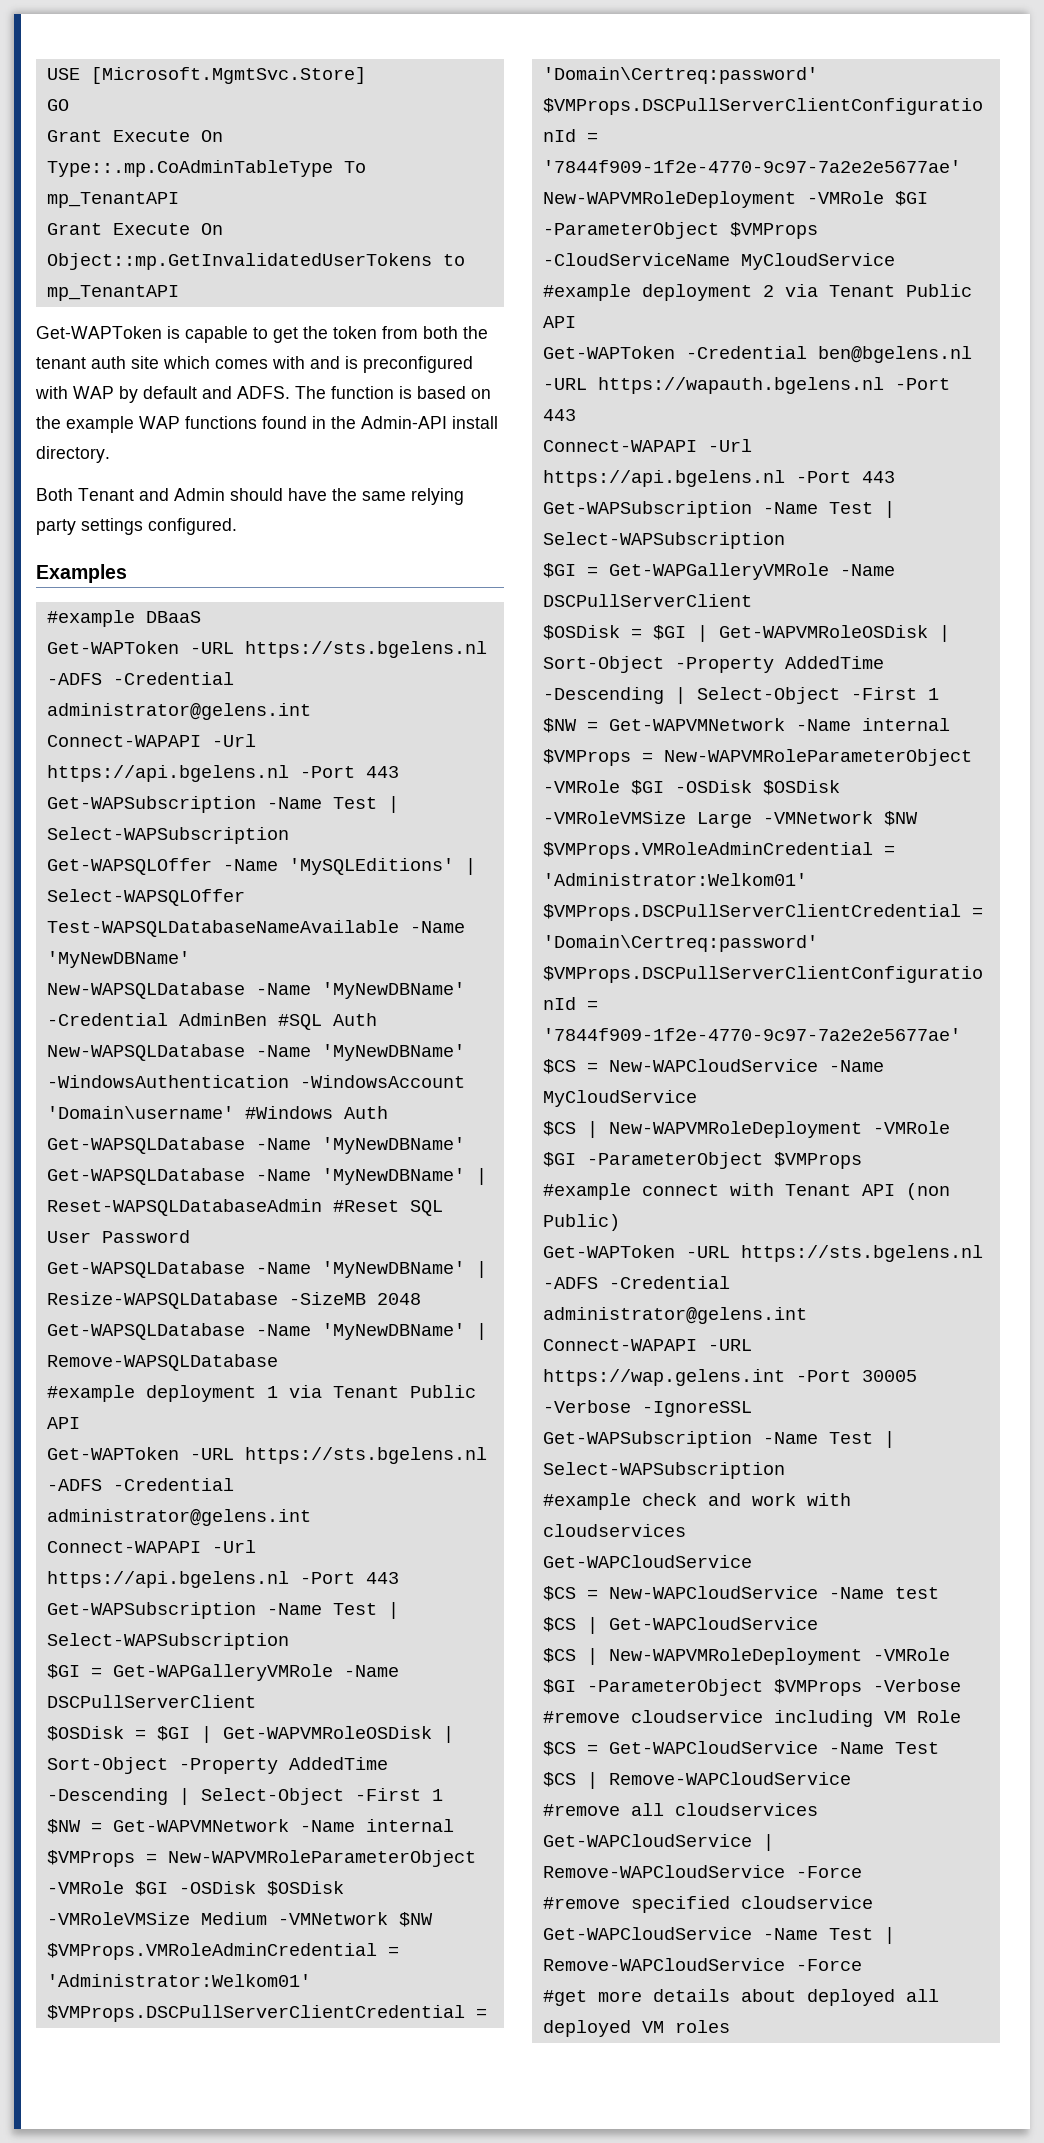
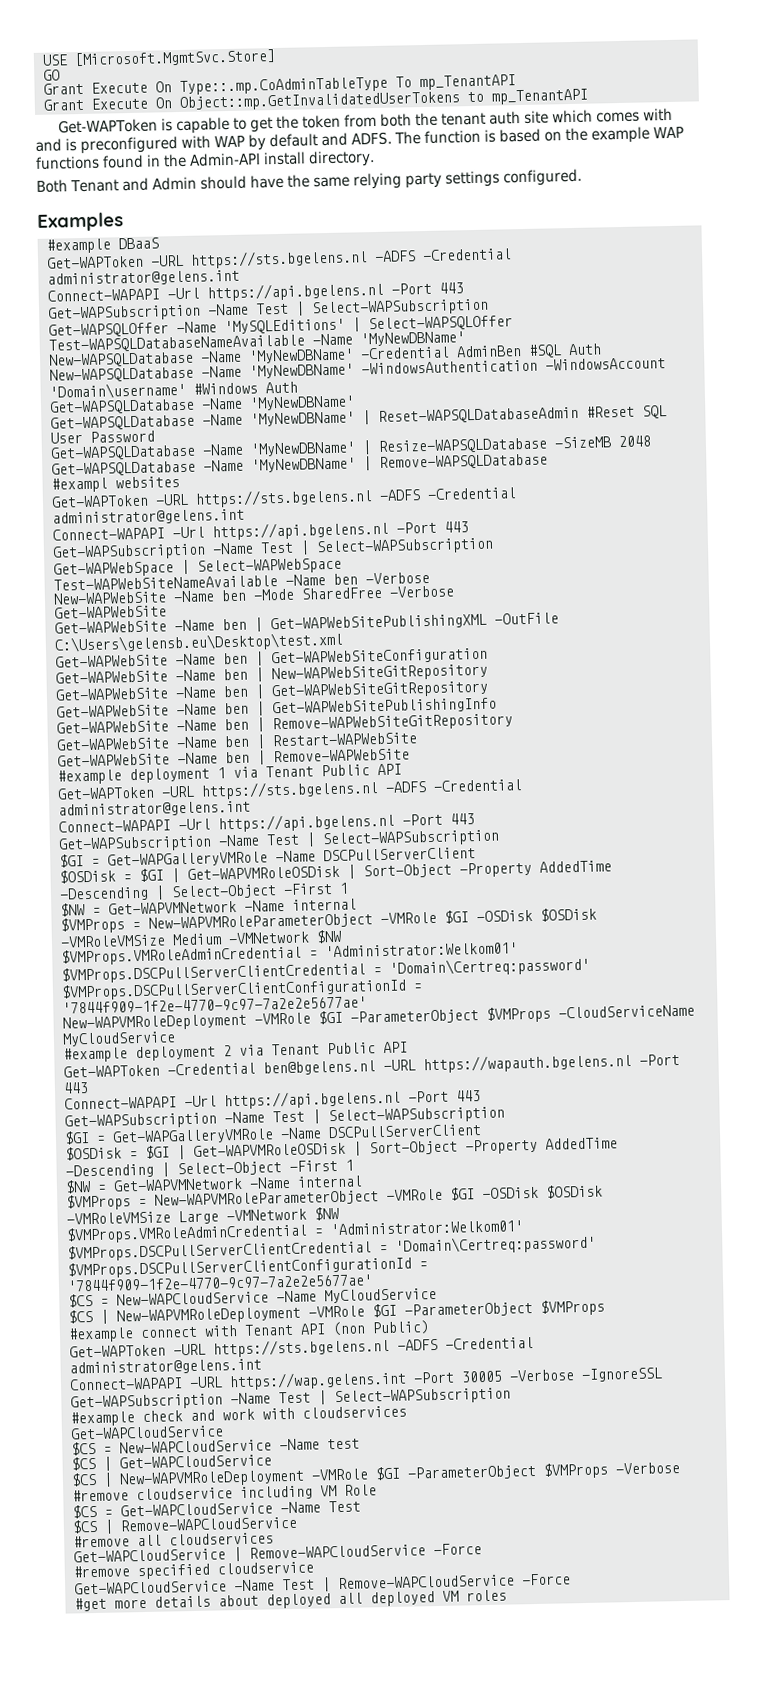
(278, 1362) none -> [50,476,180,493] [50,487,516,508] [51,508,245,526] [51,520,469,541] [51,537,494,561] [52,557,342,578] [52,571,430,591] [52,585,454,605] [53,605,167,619] [53,612,559,634] [53,631,344,654] [54,647,488,668] [54,663,488,684] [54,680,489,701] [55,697,497,718] [55,713,513,734] [55,732,417,751] [56,748,410,767] // #exampl websites // Get-WAPToken -URL https://sts.bgelens.nl -ADFS -Credential administrator@gelens.int // Connect-WAPAPI -Url https://api.bgelens.nl -Port 443 // Get-WAPSubscription -Name Test | Select-WAPSubscription // Get-WAPWebSpace | Select-WAPWebSpace // Test-WAPWebSiteNameAvailable -Name ben -Verbose // New-WAPWebSite -Name ben -Mode SharedFree -Verbose // Get-WAPWebSite // Get-WAPWebSite -Name ben | Get-WAPWebSitePublishingXML -OutFile C:\Users\gelensb.eu\Desktop\test.xml // Get-WAPWebSite -Name ben | Get-WAPWebSiteConfiguration // Get-WAPWebSite -Name ben | New-WAPWebSiteGitRepository // Get-WAPWebSite -Name ben | Get-WAPWebSiteGitRepository // Get-WAPWebSite -Name ben | Get-WAPWebSitePublishingInfo // Get-WAPWebSite -Name ben | Remove-WAPWebSiteGitRepository // Get-WAPWebSite -Name ben | Restart-WAPWebSite // Get-WAPWebSite -Name ben | Remove-WAPWebSite

